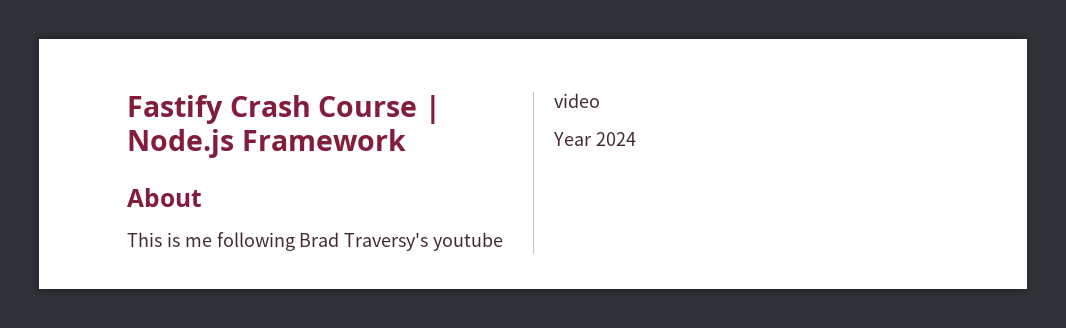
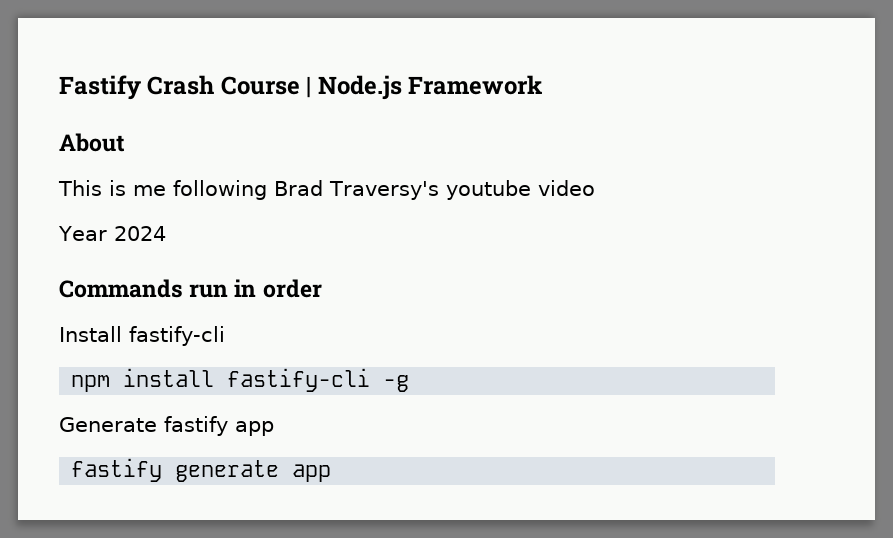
(636, 139) none -> [59,279,322,298] [59,326,225,346] [71,368,410,392] [59,416,274,436] [71,458,332,482] // Commands run in order // Install fastify-cli // npm install fastify-cli -g // Generate fastify app // fastify generate app

